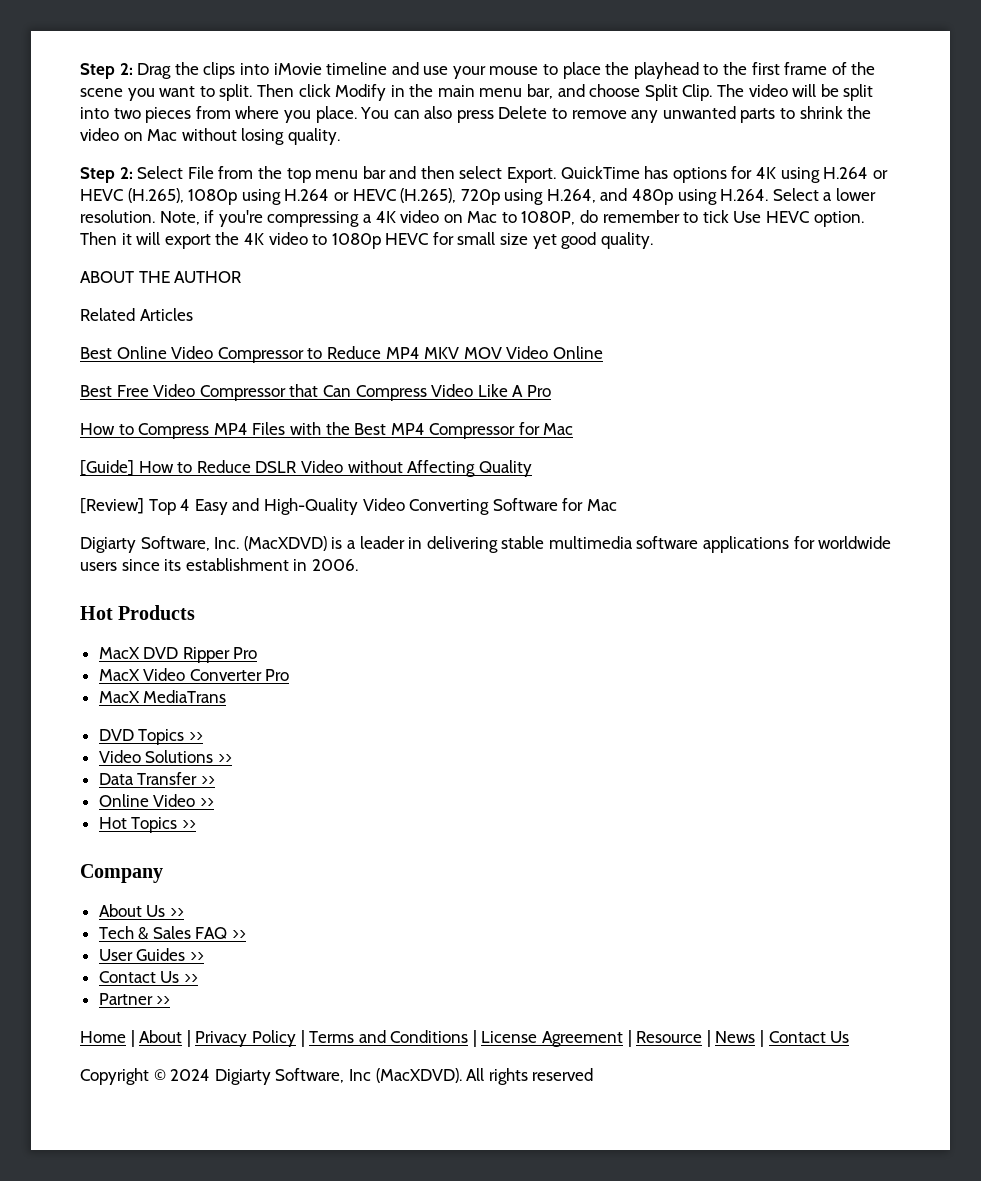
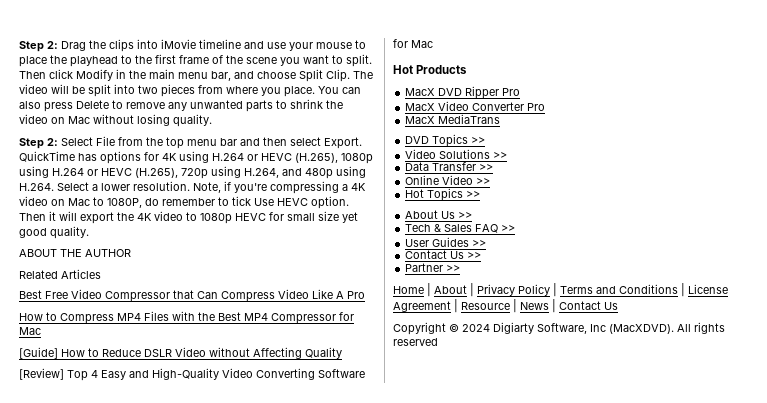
[80,346,603,363] // Best Online Video Compressor to Reduce MP4 MKV MOV Video Online -> (101, 274) none
[80,536,892,553] [80,558,358,571] // Digiarty Software, Inc. (MacXDVD) is a leader in delivering stable multimedia software applications for worldwide users since its establishment in 2006. -> (433, 44) none
[80,864,163,883] // Company -> (481, 194) none

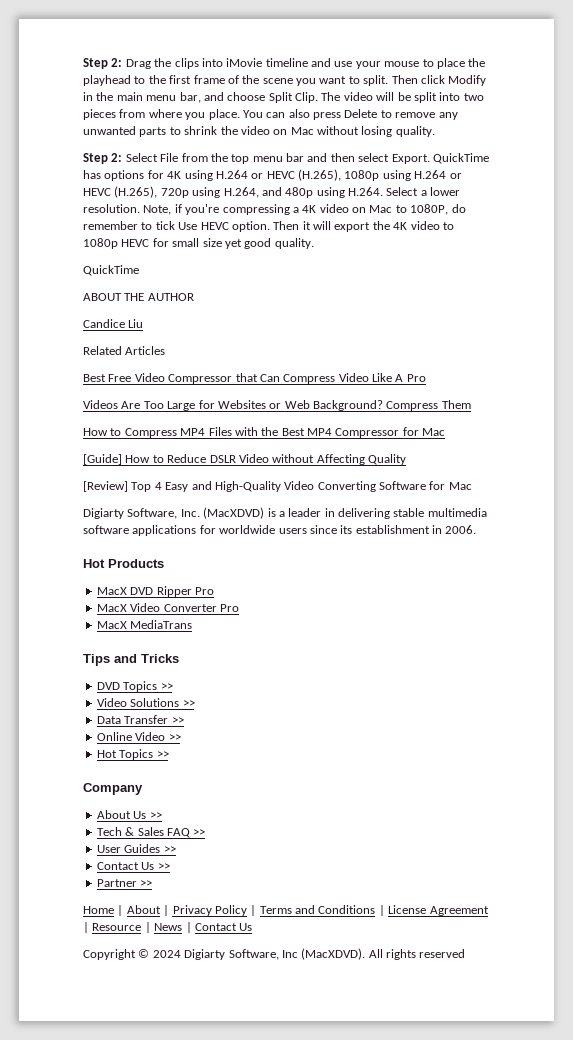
(89, 232) none -> [83,265,139,276] // QuickTime
(131, 253) none -> [83,319,144,328] // Candice Liu
(365, 295) none -> [83,400,471,411] // Videos Are Too Large for Websites or Web Background? Compress Them
(433, 44) none -> [83,507,487,519] [83,525,477,536] // Digiarty Software, Inc. (MacXDVD) is a leader in delivering stable multimedia software applications for worldwide users since its establishment in 2006.
(501, 119) none -> [83,654,179,666] // Tips and Tricks
(481, 194) none -> [83,783,143,795] // Company

